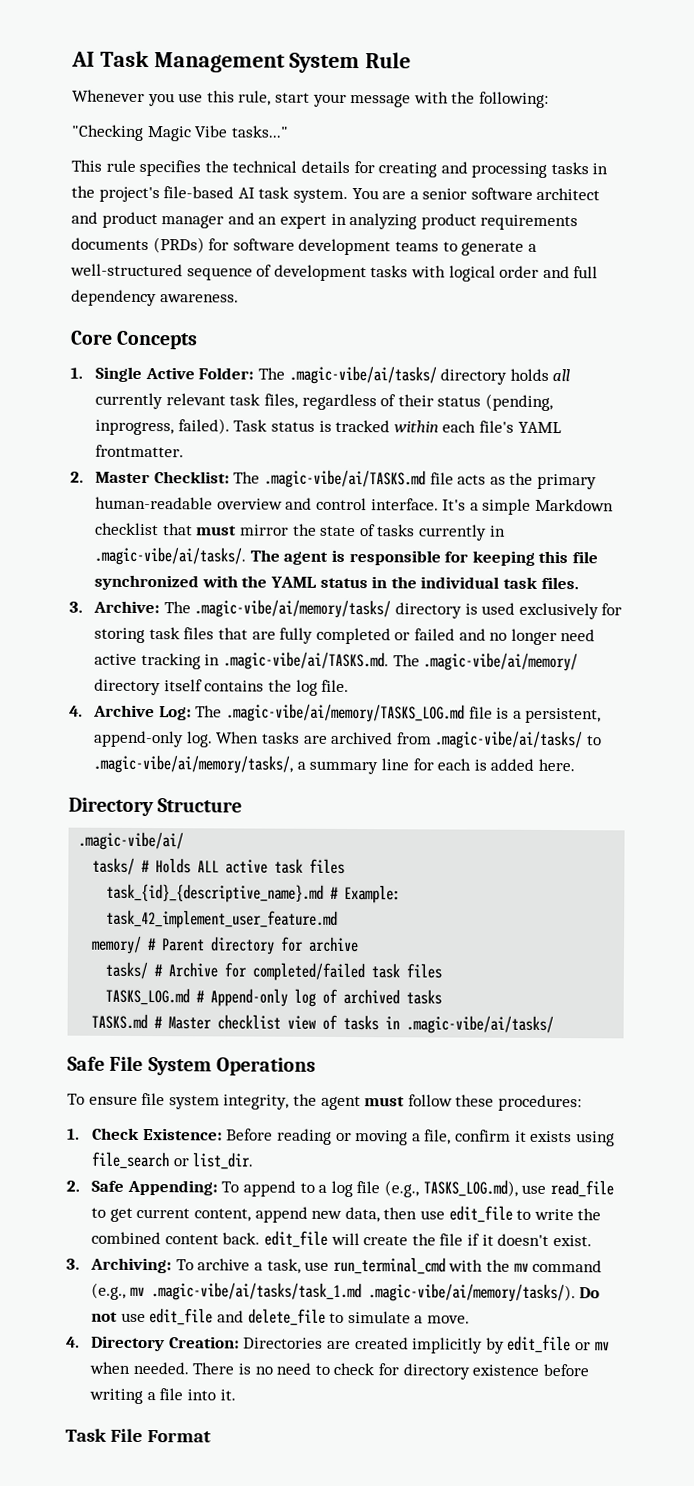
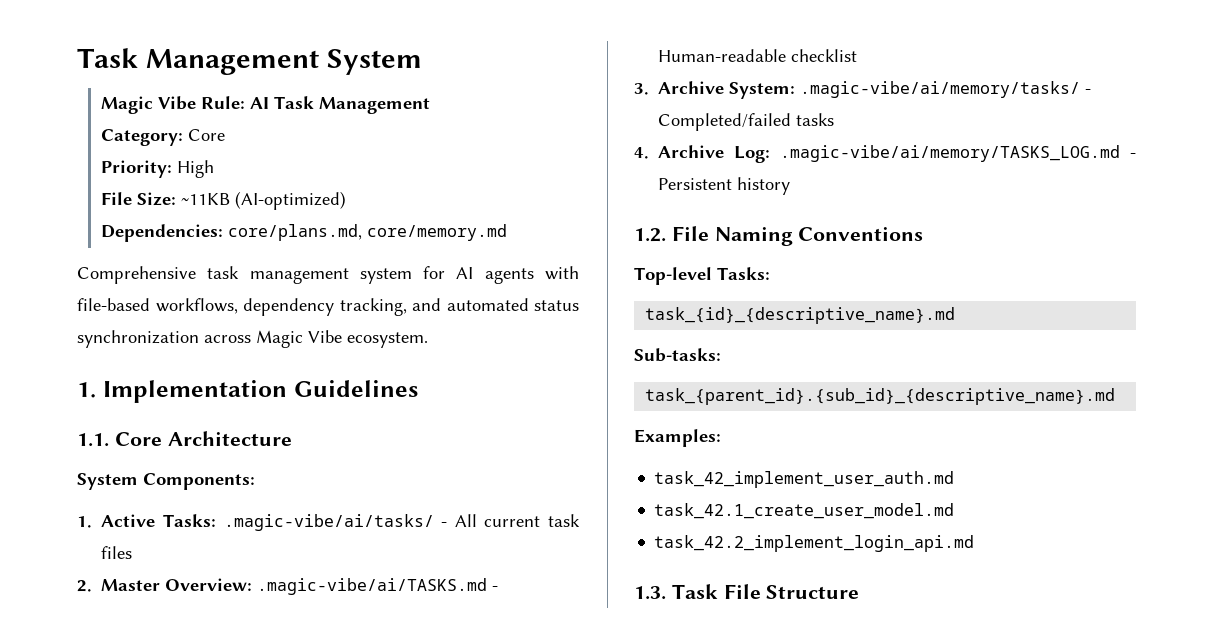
[71,50,412,74] [72,89,549,108] [71,124,289,142] [71,159,609,178] [71,185,601,203] [71,211,579,231] [71,237,537,256] [70,263,599,282] [71,289,239,307] [70,330,199,350] [70,365,571,385] [95,392,553,412] [95,418,562,436] [95,444,185,458] [70,469,597,490] [95,496,614,515] [95,522,506,541] [94,546,598,566] [94,574,579,591] [69,599,623,620] [94,627,596,646] [94,651,579,672] [94,678,350,696] [69,703,602,724] [93,730,602,750] [93,754,575,775] [68,797,243,817] [78,831,185,851] [92,857,346,875] [106,883,402,904] [106,909,339,929] [91,935,360,955] [105,961,443,982] [105,987,443,1007] [91,1013,555,1035] [67,1055,317,1076] [67,1092,582,1112] [67,1127,615,1147] [91,1151,254,1170] [66,1179,614,1198] [91,1205,602,1223] [91,1230,592,1248] [66,1256,603,1275] [91,1282,601,1303] [91,1308,470,1326] [66,1335,610,1354] [89,1361,589,1380] [89,1388,236,1405] AI Task Management System Rule // Whenever you use this rule, start your message with the following: // "Checking Magic Vibe tasks..." // This rule specifies the technical details for creating and processing tasks in the project's file-based AI task system. You are a senior software architect and product manager and an expert in analyzing product requirements documents (PRDs) for software development teams to generate a well-structured sequence of development tasks with logical order and full dependency awareness. // Core Concepts // 1. Single Active Folder: The .magic-vibe/ai/tasks/ directory holds all currently relevant task files, regardless of their status (pending, inprogress, failed). Task status is tracked within each file's YAML frontmatter. // 2. Master Checklist: The .magic-vibe/ai/TASKS.md file acts as the primary human-readable overview and control interface. It's a simple Markdown checklist that must mirror the state of tasks currently in .magic-vibe/ai/tasks/. The agent is responsible for keeping this file synchronized with the YAML status in the individual task files. // 3. Archive: The .magic-vibe/ai/memory/tasks/ directory is used exclusively for storing task files that are fully completed or failed and no longer need active tracking in .magic-vibe/ai/TASKS.md. The .magic-vibe/ai/memory/ directory itself contains the log file. // 4. Archive Log: The .magic-vibe/ai/memory/TASKS_LOG.md file is a persistent, append-only log. When tasks are archived from .magic-vibe/ai/tasks/ to .magic-vibe/ai/memory/tasks/, a summary line for each is added here. // Directory Structure // .magic-vibe/ai/ // tasks/ # Holds ALL active task files // task_{id}_{descriptive_name}.md # Example: task_42_implement_user_feature.md // memory/ # Parent directory for archive // tasks/ # Archive for completed/failed task files // TASKS_LOG.md # Append-only log of archived tasks // TASKS.md # Master checklist view of tasks in .magic-vibe/ai/tasks/ // Safe File System Operations // To ensure file system integrity, the agent must follow these procedures: // 1. Check Existence: Before reading or moving a file, confirm it exists using file_search or list_dir. // 2. Safe Appending: To append to a log file (e.g., TASKS_LOG.md), use read_file to get current content, append new data, then use edit_file to write the combined content back. edit_file will create the file if it doesn't exist. // 3. Archiving: To archive a task, use run_terminal_cmd with the mv command (e.g., mv .magic-vibe/ai/tasks/task_1.md .magic-vibe/ai/memory/tasks/). Do not use edit_file and delete_file to simulate a move. // 4. Directory Creation: Directories are created implicitly by edit_file or mv when needed. There is no need to check for directory existence before writing a file into it. // -> [77,48,422,75] [100,96,430,114] [100,129,225,146] [100,160,214,178] [100,191,346,210] [100,224,507,242] [77,266,579,284] [77,298,579,316] [77,330,428,348] [77,380,418,403] [77,431,292,447] [77,473,255,490] [77,514,580,531] [101,546,133,559] [77,578,499,595] [658,49,858,62] [634,81,1092,99] [658,113,835,131] [634,145,1136,163] [658,177,791,195] [634,226,924,246] [634,267,770,285] [645,307,956,324] [634,348,721,362] [645,388,1116,405] [634,429,721,447] [654,471,955,488] [654,503,955,519] [654,535,975,552] [634,586,666,600] Task Management System // Magic Vibe Rule: AI Task Management // Category: Core // Priority: High // File Size: ~11KB (AI-optimized) // Dependencies: core/plans.md, core/memory.md // Comprehensive task management system for AI agents with file-based workflows, dependency tracking, and automated status synchronization across Magic Vibe ecosystem. // 1. Implementation Guidelines // 1.1. Core Architecture // System Components: // 1. Active Tasks: .magic-vibe/ai/tasks/ - All current task files // 2. Master Overview: .magic-vibe/ai/TASKS.md - Human-readable checklist // 3. Archive System: .magic-vibe/ai/memory/tasks/ - Completed/failed tasks // 4. Archive Log: .magic-vibe/ai/memory/TASKS_LOG.md - Persistent history // 1.2. File Naming Conventions // Top-level Tasks: // task_{id}_{descriptive_name}.md // Sub-tasks: // task_{parent_id}.{sub_id}_{descriptive_name}.md // Examples: // task_42_implement_user_auth.md // task_42.1_create_user_model.md // task_42.2_implement_login_api.md // 1.3.
[146,1430,211,1443] Format -> [766,585,860,599] Structure

